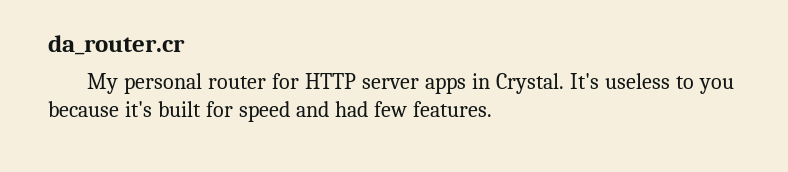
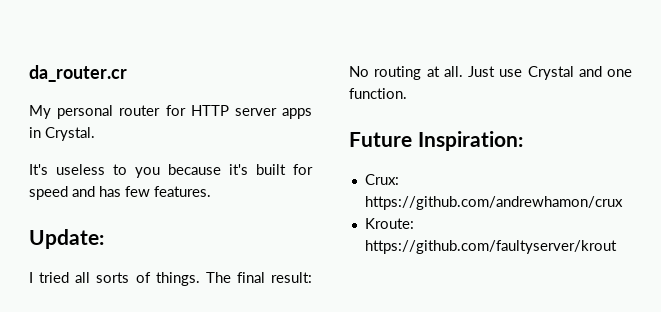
(564, 83) none -> (95, 134) //
[334,101,368,117] had -> [99,186,121,197] has
(492, 109) none -> [29,229,104,249] [29,272,312,286] [349,66,632,80] [349,88,407,99] [349,131,523,151] [364,174,399,185] [364,196,623,210] [364,218,414,229] [364,240,617,254] // Update: // I tried all sorts of things. The final result: No routing at all. Just use Crystal and one function. // Future Inspiration: // Crux: https://github.com/andrewhamon/crux // Kroute: https://github.com/faultyserver/krout

